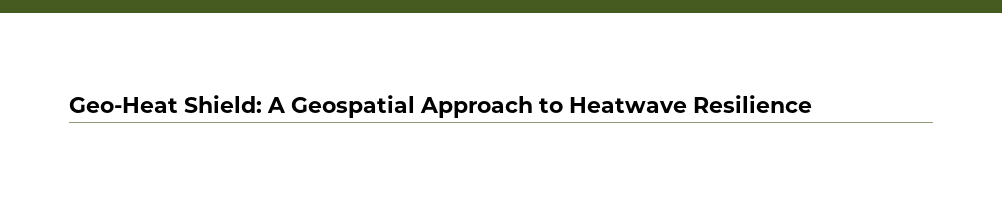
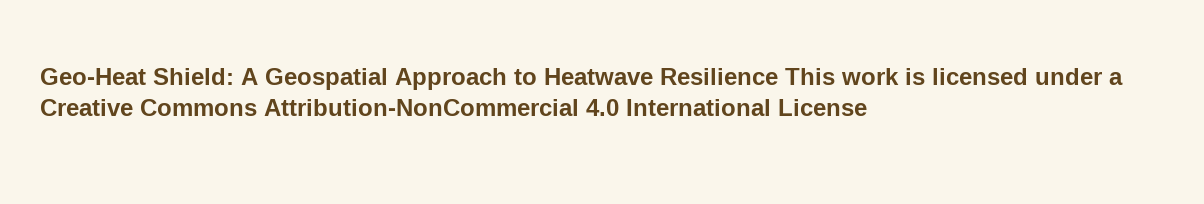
(812, 104) none -> [785,68,1123,85] [40,99,867,116] This work is licensed under a Creative Commons Attribution-NonCommercial 4.0 International License

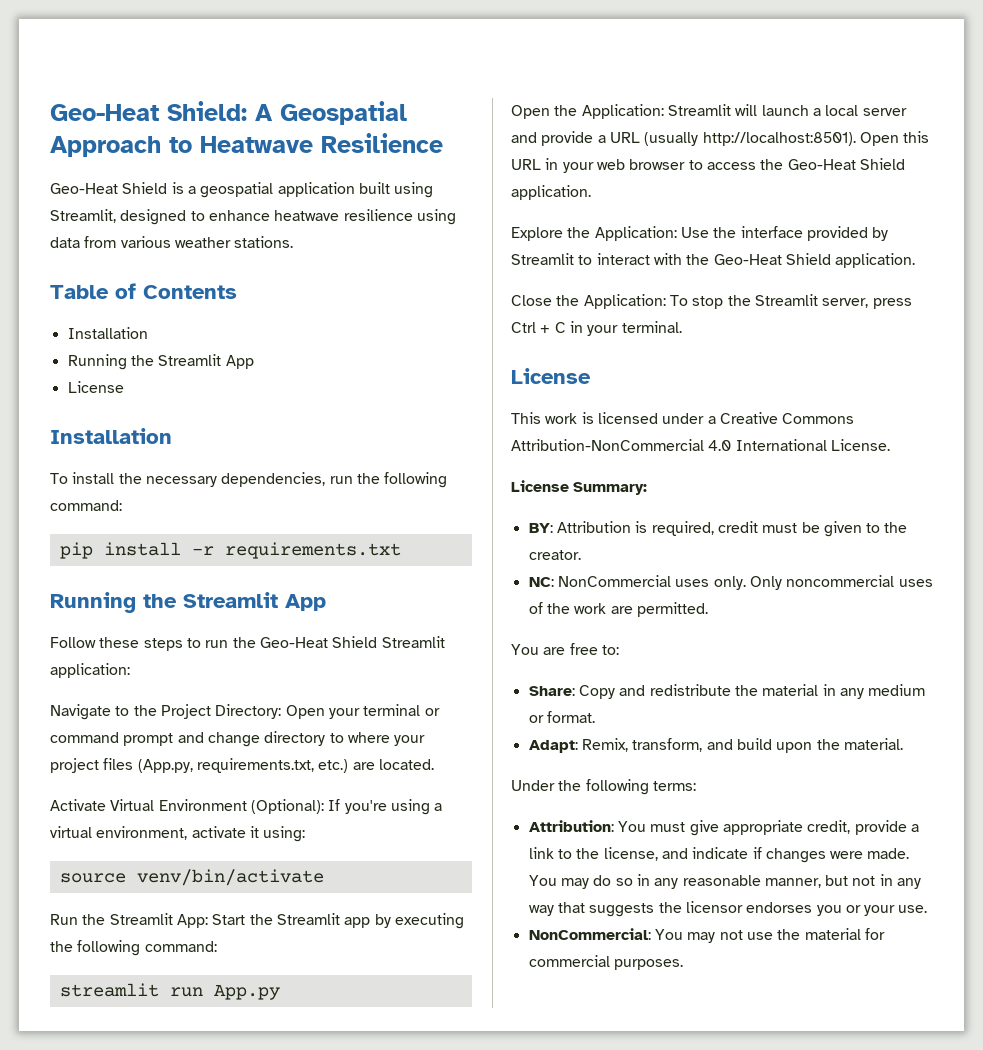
(778, 76) none -> [50,182,434,198] [50,209,456,225] [50,236,294,248] [50,283,237,299] [67,327,148,339] [67,354,254,370] [67,381,124,393] [50,428,172,444] [50,472,448,488] [50,500,122,511] [59,542,401,559] [50,592,326,613] [50,636,445,651] [50,663,130,678] [50,704,440,720] [50,731,426,747] [50,758,434,773] [50,799,443,815] [50,826,306,842] [59,869,324,886] [50,913,464,929] [50,940,217,956] [59,983,280,1000] [511,104,907,119] [511,131,930,146] [511,158,905,173] [511,185,591,200] [511,226,889,241] [511,253,916,268] [511,294,912,309] [511,321,682,336] [511,368,591,384] // Geo-Heat Shield is a geospatial application built using Streamlit, designed to enhance heatwave resilience using data from various weather stations. // Table of Contents // Installation // Running the Streamlit App // License // Installation // To install the necessary dependencies, run the following command: // pip install -r requirements.txt // Running the Streamlit App // Follow these steps to run the Geo-Heat Shield Streamlit application: // Navigate to the Project Directory: Open your terminal or command prompt and change directory to where your project files (App.py, requirements.txt, etc.) are located. // Activate Virtual Environment (Optional): If you're using a virtual environment, activate it using: // source venv/bin/activate // Run the Streamlit App: Start the Streamlit app by executing the following command: // streamlit run App.py // Open the Application: Streamlit will launch a local server and provide a URL (usually http://localhost:8501). Open this URL in your web browser to access the Geo-Heat Shield application. // Explore the Application: Use the interface provided by Streamlit to interact with the Geo-Heat Shield application. // Close the Application: To stop the Streamlit server, press Ctrl + C in your terminal. // License //
[778,99,867,116] License -> [830,439,890,451] [511,480,648,495] [528,521,908,537] [528,550,581,560] [528,575,933,590] [528,602,708,617] [511,643,619,655] [528,684,926,699] [528,711,595,723] [528,738,903,753] [511,779,696,795] [528,820,919,836] [528,847,910,863] [528,874,922,889] [528,901,928,917] [528,928,885,943] [528,955,683,970] License. // License Summary: // BY: Attribution is required, credit must be given to the creator. // NC: NonCommercial uses only. Only noncommercial uses of the work are permitted. // You are free to: // Share: Copy and redistribute the material in any medium or format. // Adapt: Remix, transform, and build upon the material. // Under the following terms: // Attribution: You must give appropriate credit, provide a link to the license, and indicate if changes were made. You may do so in any reasonable manner, but not in any way that suggests the licensor endorses you or your use. // NonCommercial: You may not use the material for commercial purposes.

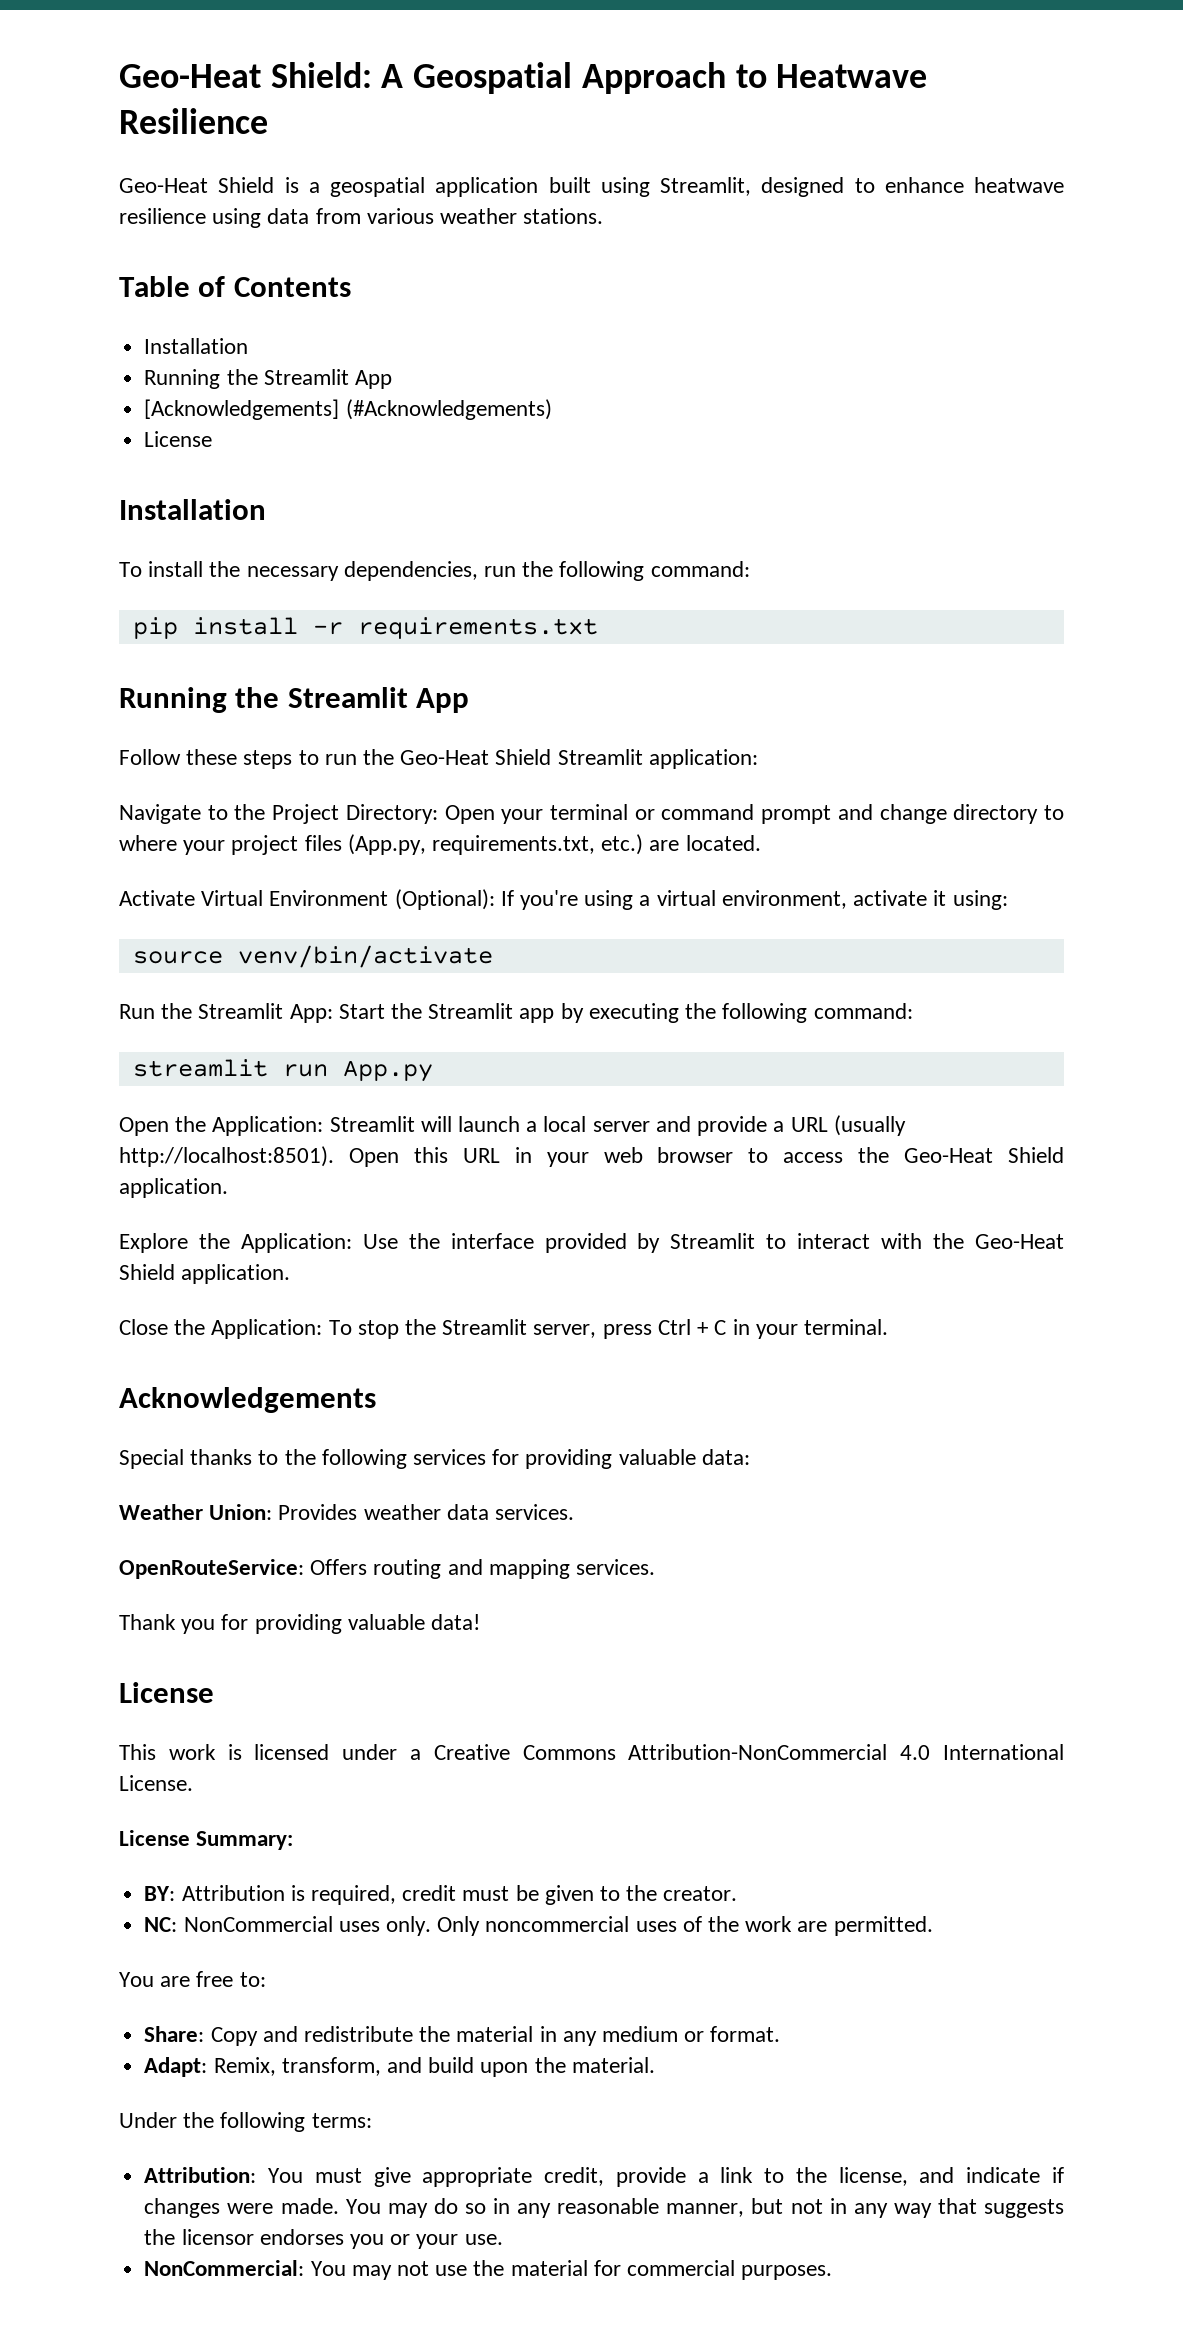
(254, 362) none -> [144,399,552,420] // [Acknowledgements] (#Acknowledgements)
(682, 327) none -> [119,1387,376,1413] [119,1449,750,1469] [119,1504,575,1520] [119,1559,656,1579] [119,1614,481,1634] // Acknowledgements // Special thanks to the following services for providing valuable data: // Weather Union: Provides weather data services. // OpenRouteService: Offers routing and mapping services. // Thank you for providing valuable data!

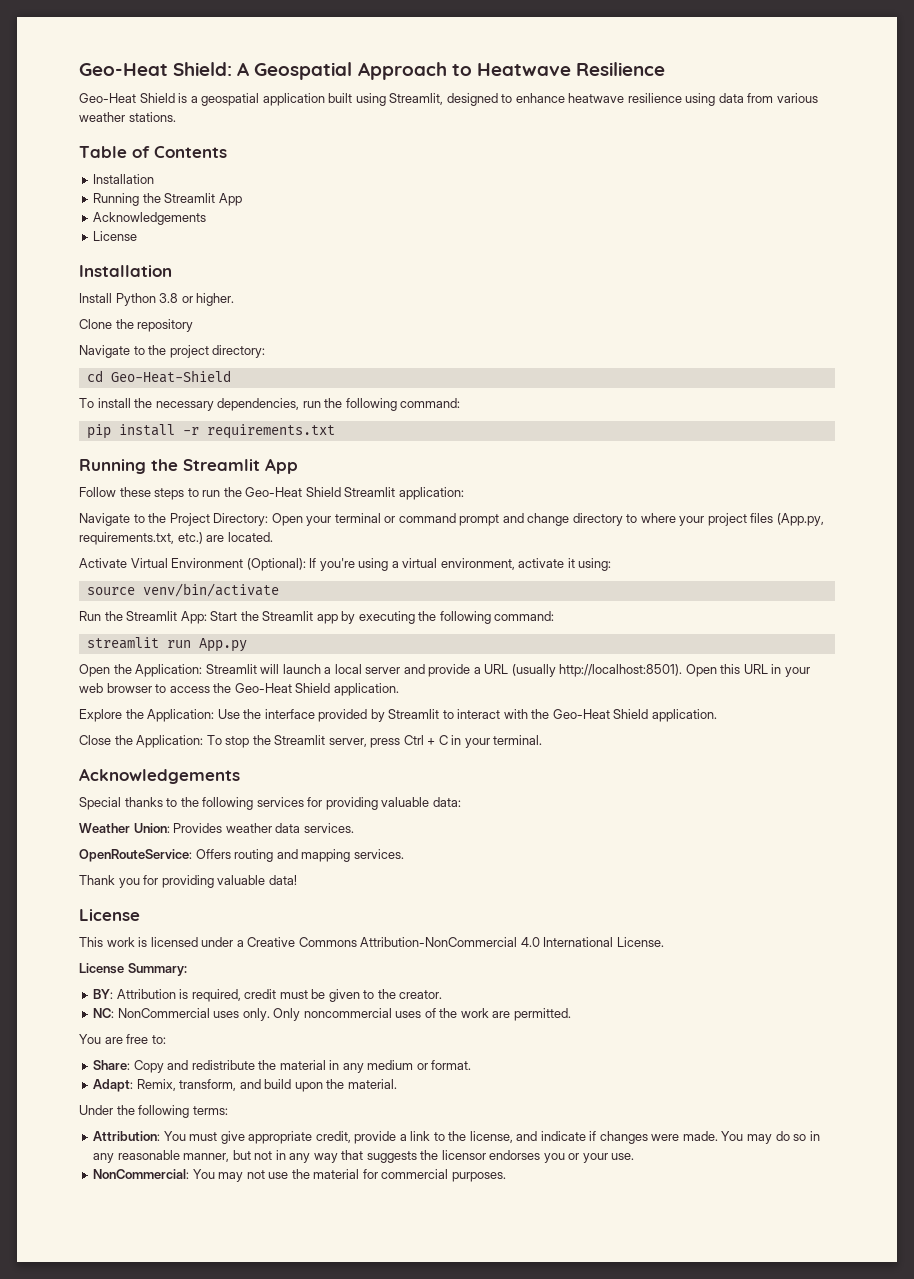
[144,399,552,420] [Acknowledgements] (#Acknowledgements) -> [93,212,207,225] Acknowledgements
(266, 509) none -> [79,293,235,306] [79,319,194,332] [79,345,266,358] [86,370,231,383] // Install Python 3.8 or higher. // Clone the repository // Navigate to the project directory: // cd Geo-Heat-Shield

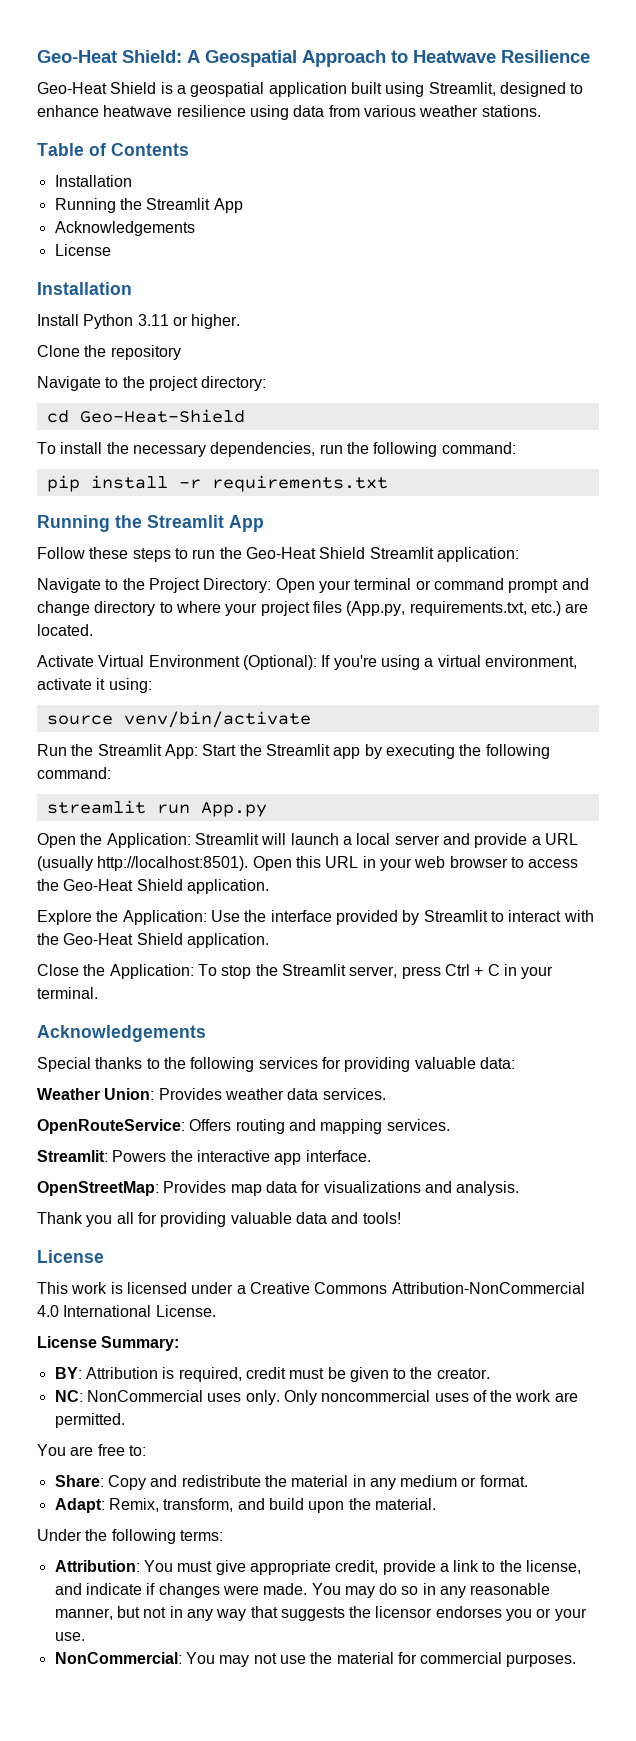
[159,293,179,303] 3.8 -> [137,314,169,326] 3.11
(404, 854) none -> [37,1150,371,1165] [37,1181,520,1196] // Streamlit: Powers the interactive app interface. // OpenStreetMap: Provides map data for visualizations and analysis.
[143,875,297,888] for providing valuable data! -> [116,1212,401,1227] all for providing valuable data and tools!

